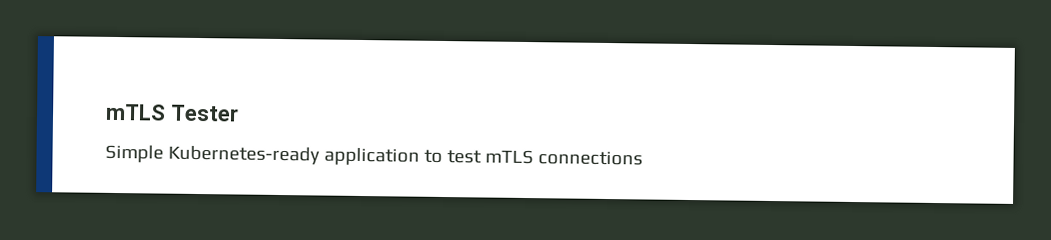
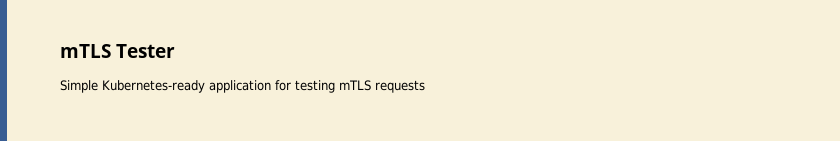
[423,149,643,166] to test mTLS connections -> [275,80,425,93] for testing mTLS requests

